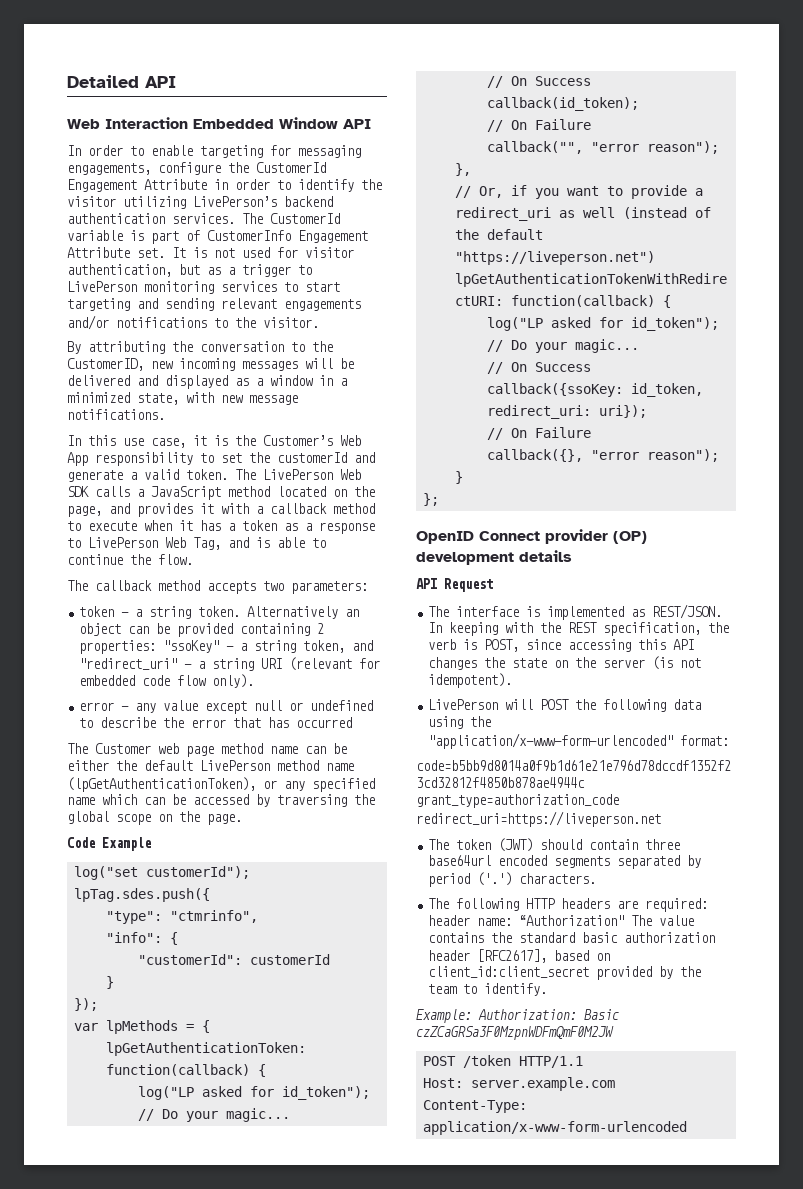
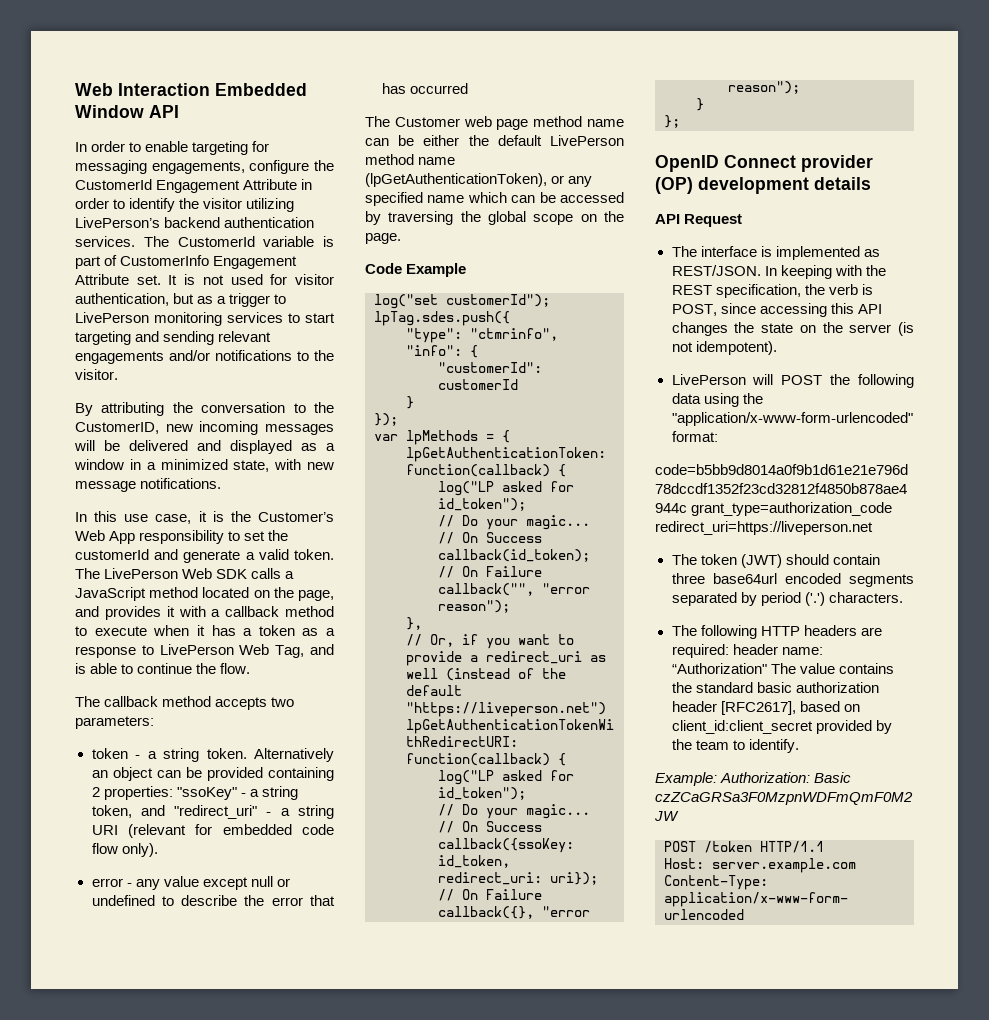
[67,75,176,88] Detailed API // -> (75, 89) none

